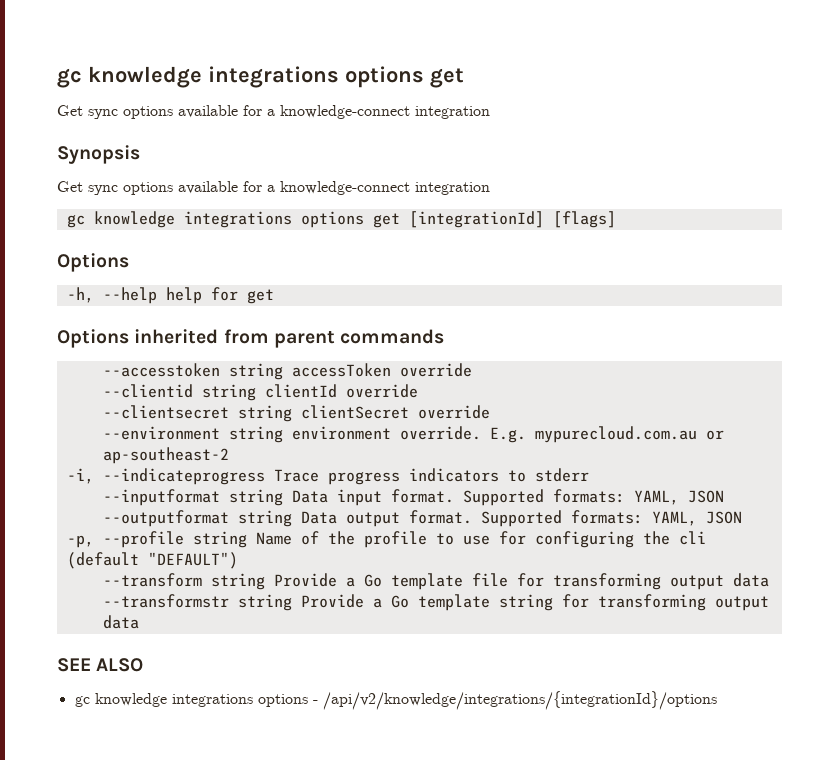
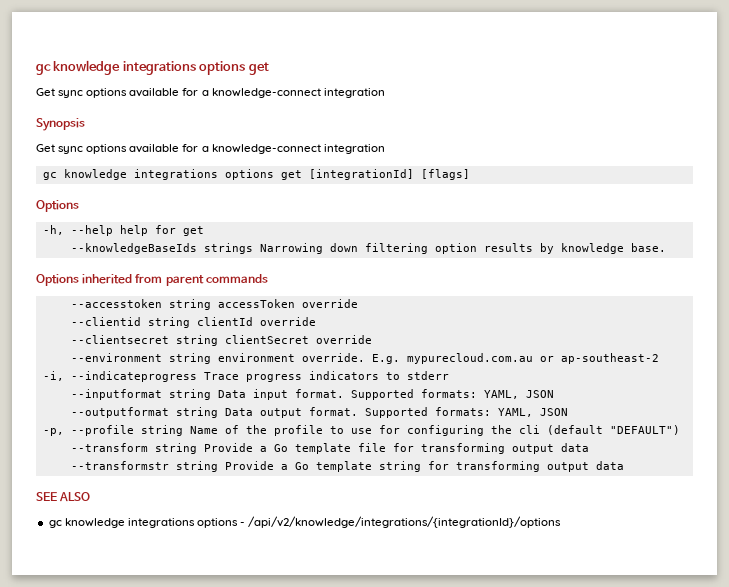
(274, 296) none -> [70,243,666,254] // --knowledgeBaseIds strings Narrowing down filtering option results by knowledge base.

